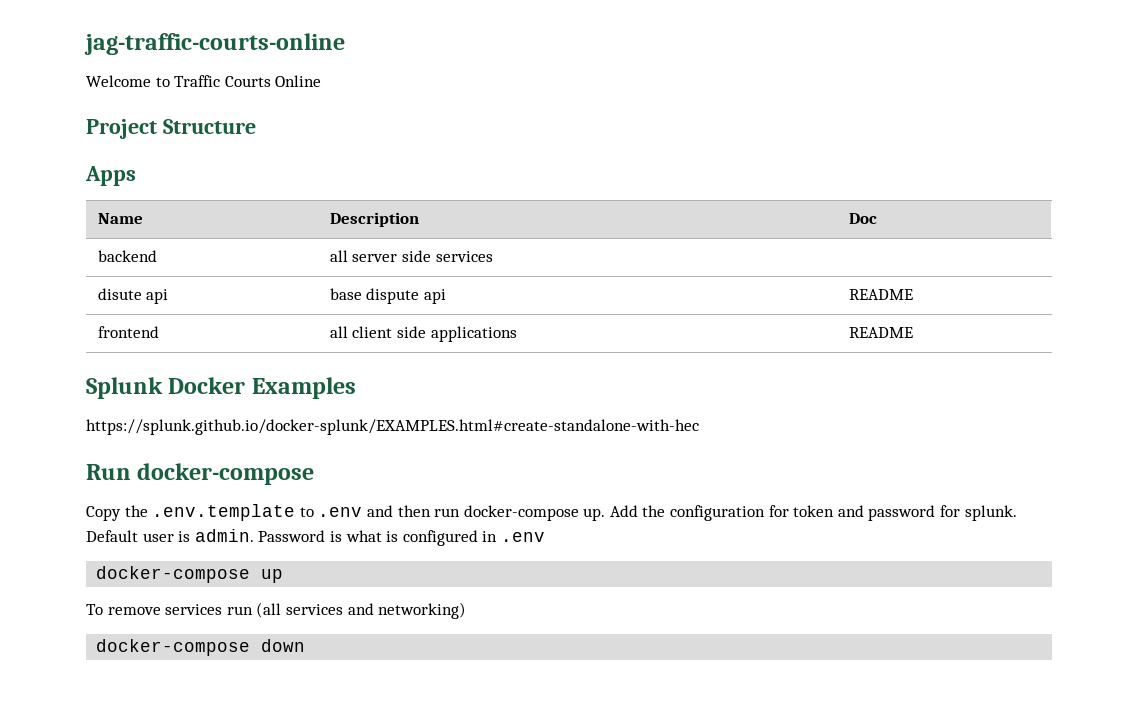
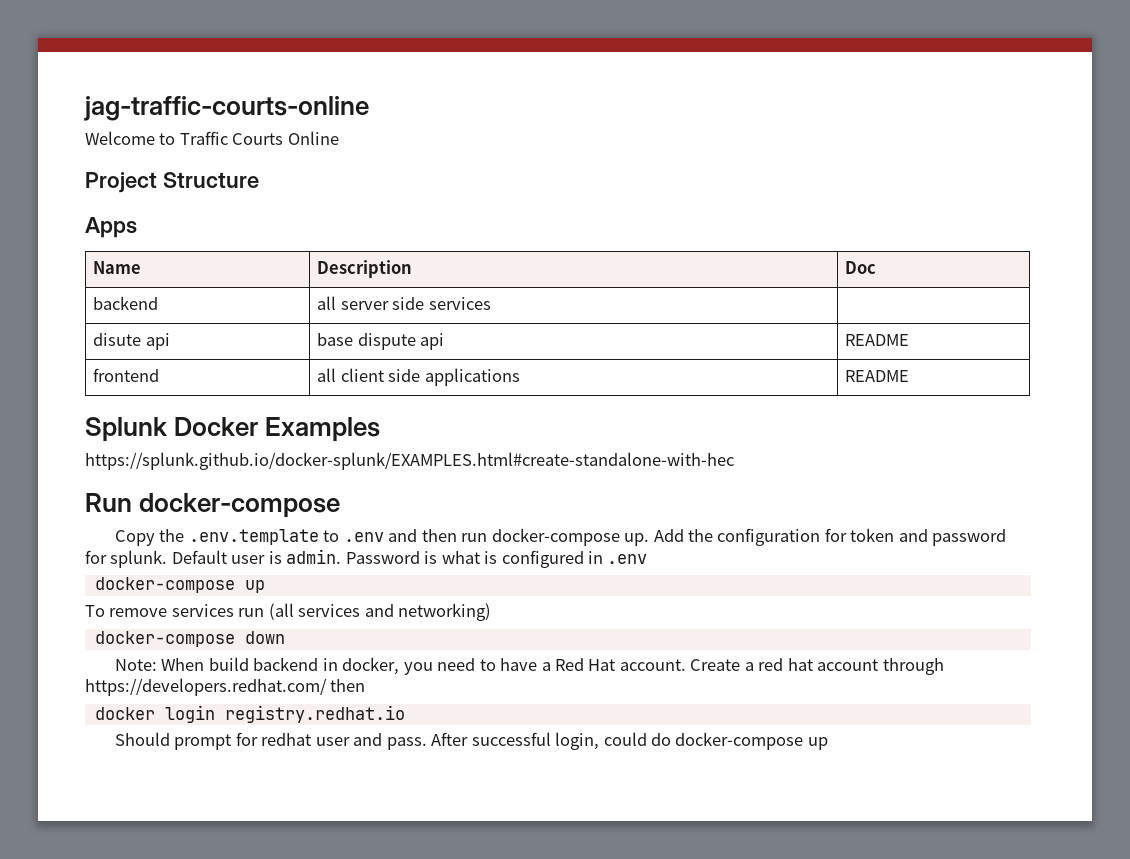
(306, 645) none -> [114,657,944,675] [85,678,366,696] [94,705,405,723] [114,732,828,750] // Note: When build backend in docker, you need to have a Red Hat account. Create a red hat account through https://developers.redhat.com/ then // docker login registry.redhat.io // Should prompt for redhat user and pass. After successful login, could do docker-compose up

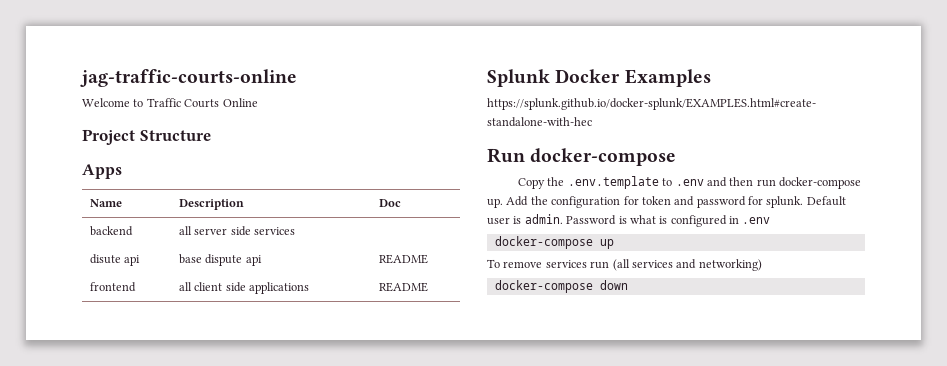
[114,657,944,675] [85,678,366,696] [94,705,405,723] [114,732,828,750] // Note: When build backend in docker, you need to have a Red Hat account. Create a red hat account through https://developers.redhat.com/ then // docker login registry.redhat.io // Should prompt for redhat user and pass. After successful login, could do docker-compose up -> (628, 285) none

